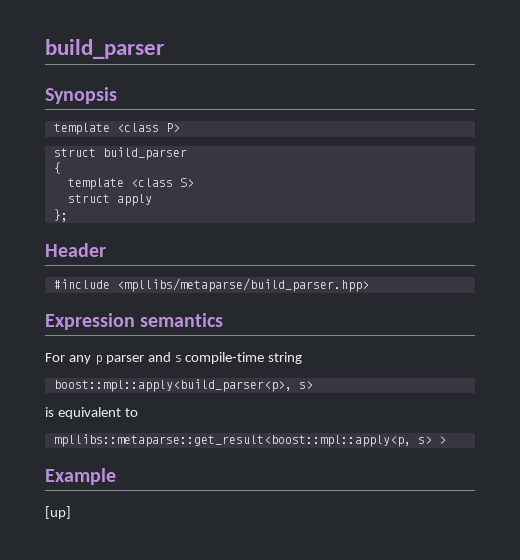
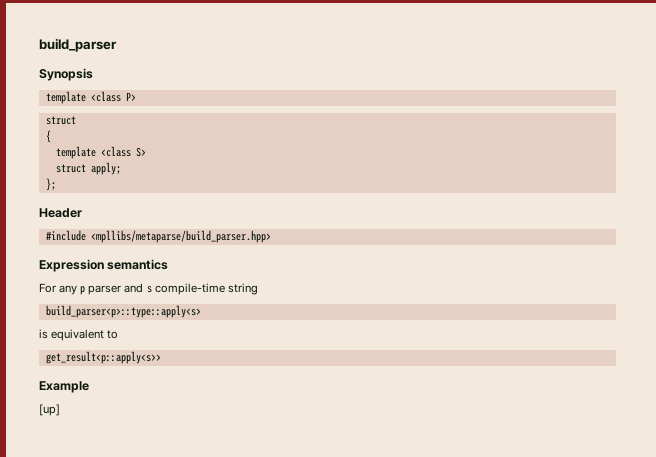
[102,147,187,160] build_parser -> (76, 120) none
[116,194,152,206] apply -> [90,162,121,175] apply;
[53,379,313,392] boost::mpl::apply<build_parser<p>, s> -> [45,305,201,318] build_parser<p>::type::apply<s>
[53,434,446,447] mpllibs::metaparse::get_result<boost::mpl::apply<p, s> > -> [45,351,161,364] get_result<p::apply<s>>

